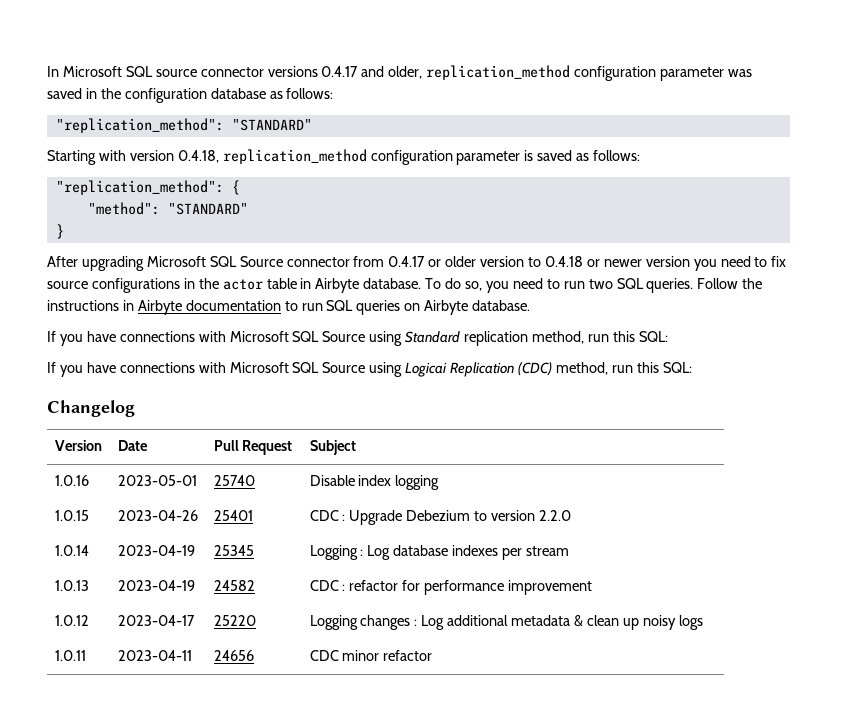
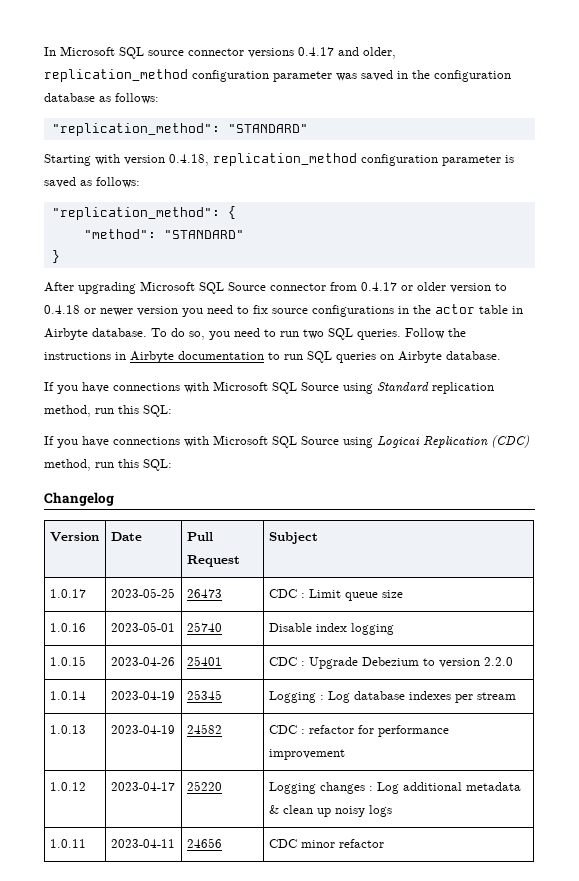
(356, 447) none -> [49,589,86,598] [110,588,175,598] [186,589,222,598] [268,589,403,601] // 1.0.17 | 2023-05-25 | 26473 | CDC : Limit queue size

